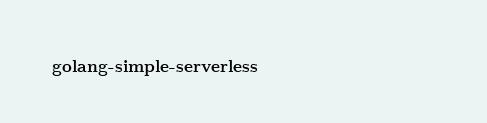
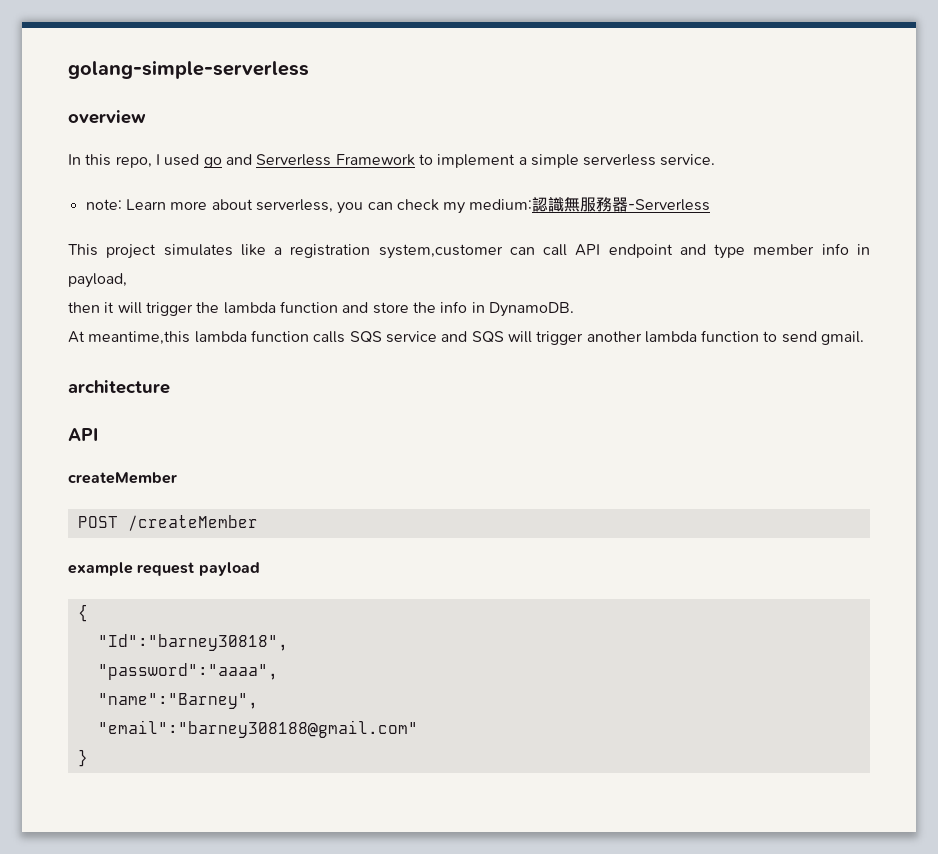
(258, 68) none -> [68,110,146,124] [68,154,716,168] [85,197,711,214] [68,243,870,259] [68,273,127,288] [68,301,574,317] [68,330,865,345] [68,380,170,394] [68,428,98,441] [68,472,177,484] [77,515,258,531] [68,562,260,576] [77,604,88,622] [97,634,288,651] [97,663,278,680] [97,693,258,709] [97,720,418,738] [77,749,88,767] // overview // In this repo, I used go and Serverless Framework to implement a simple serverless service. // note: Learn more about serverless, you can check my medium:認識無服務器-Serverless // This project simulates like a registration system,customer can call API endpoint and type member info in payload, // then it will trigger the lambda function and store the info in DynamoDB. // At meantime,this lambda function calls SQS service and SQS will trigger another lambda function to send gmail. // architecture // API // createMember // POST /createMember // example request payload // { // "Id":"barney30818", // "password":"aaaa", // "name":"Barney", // "email":"barney308188@gmail.com" // }

